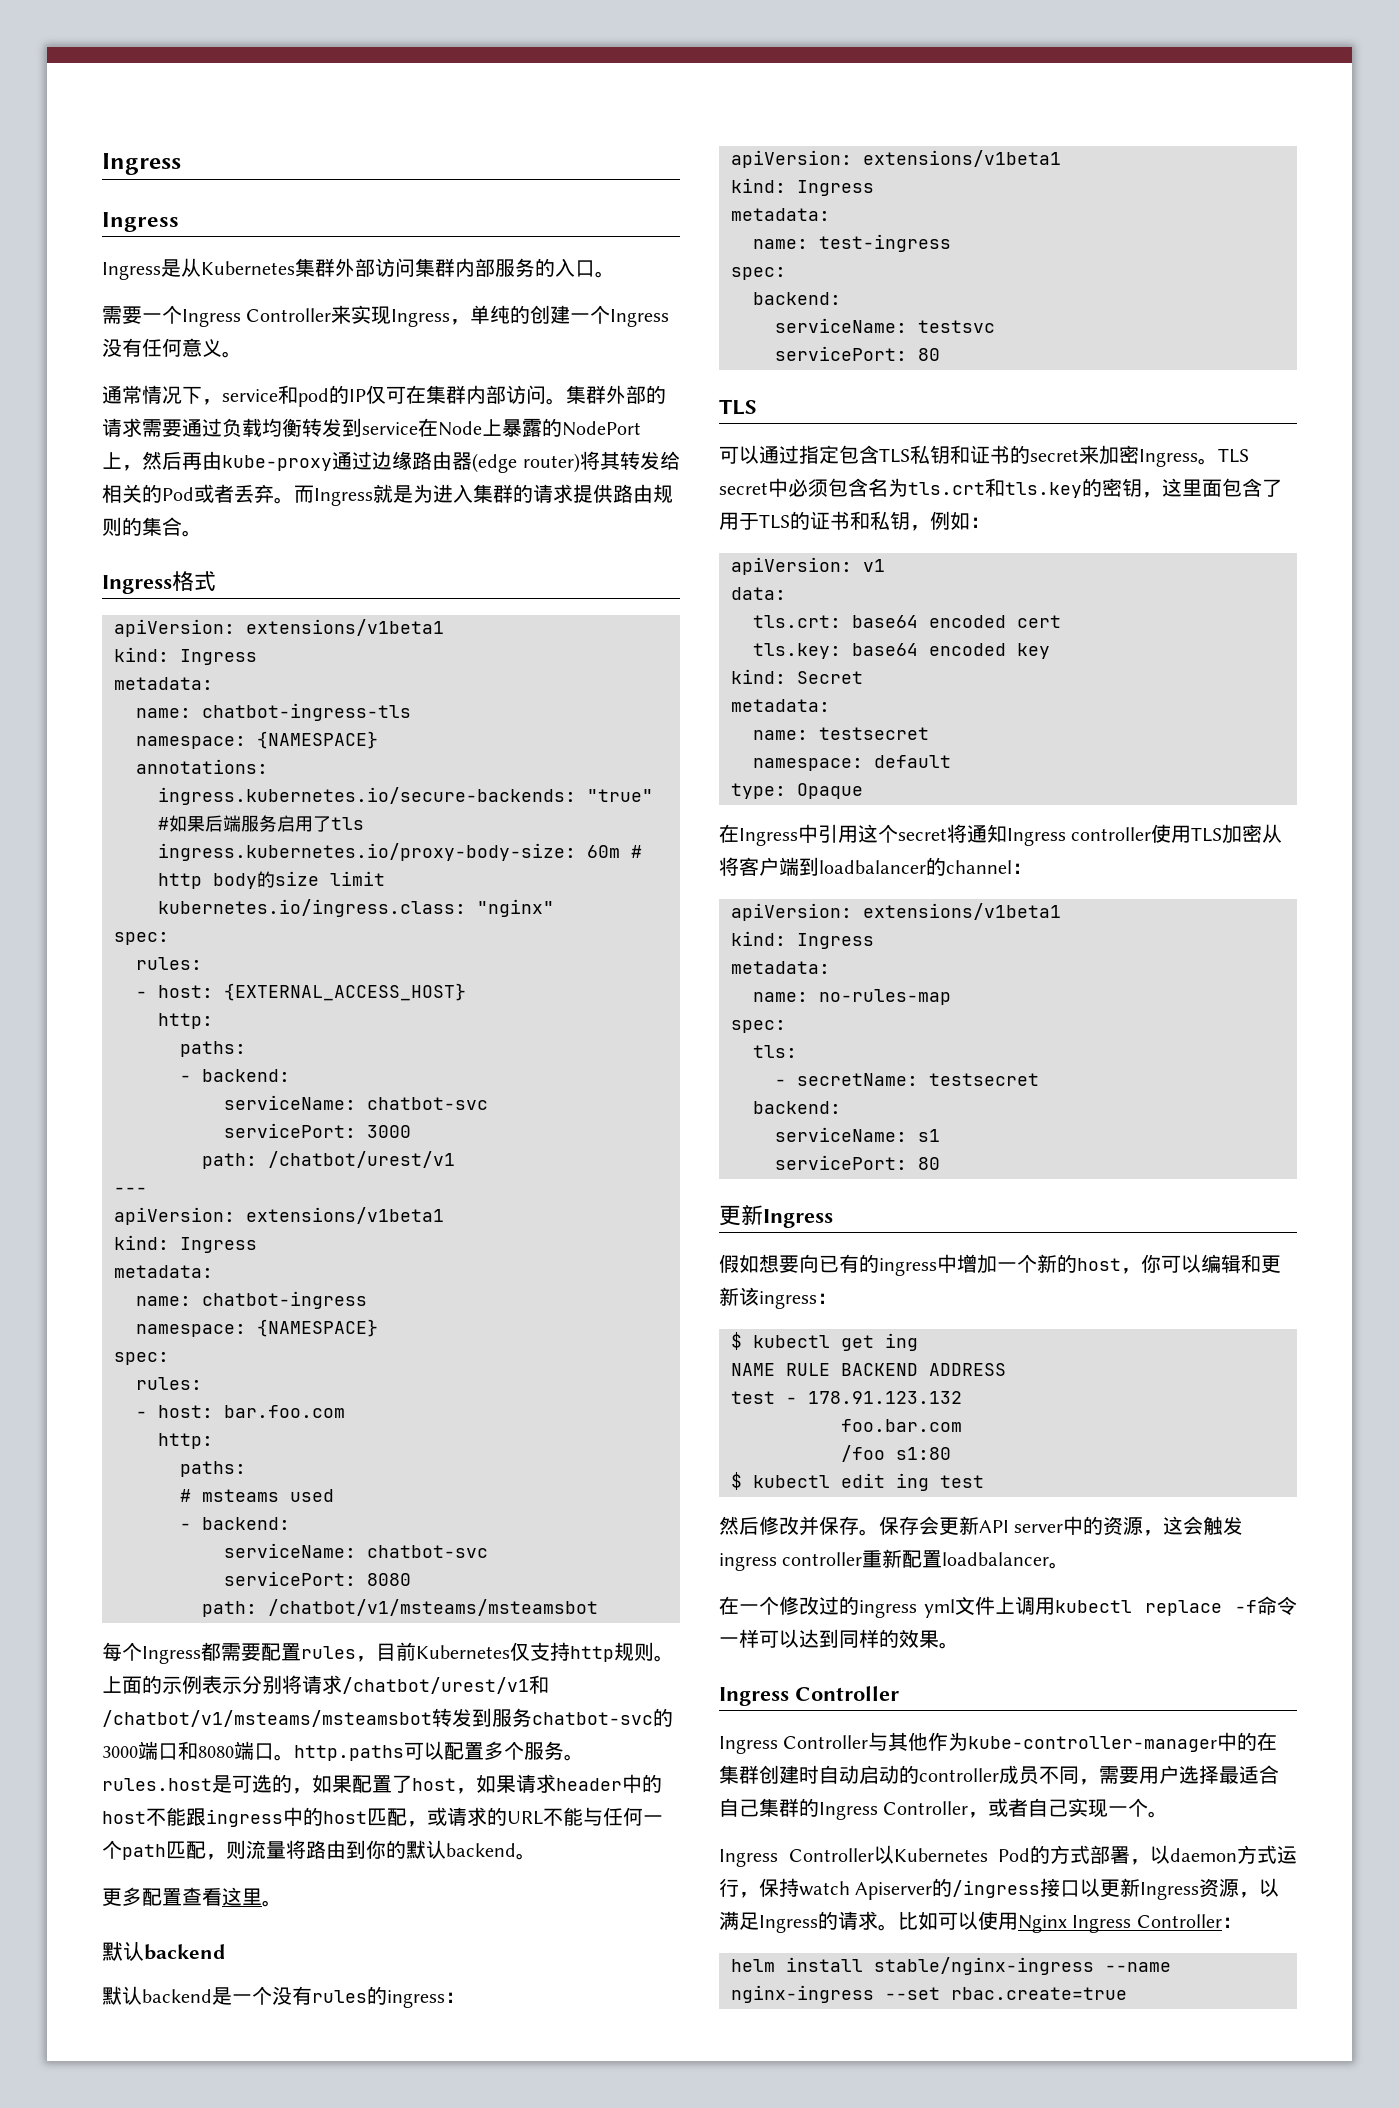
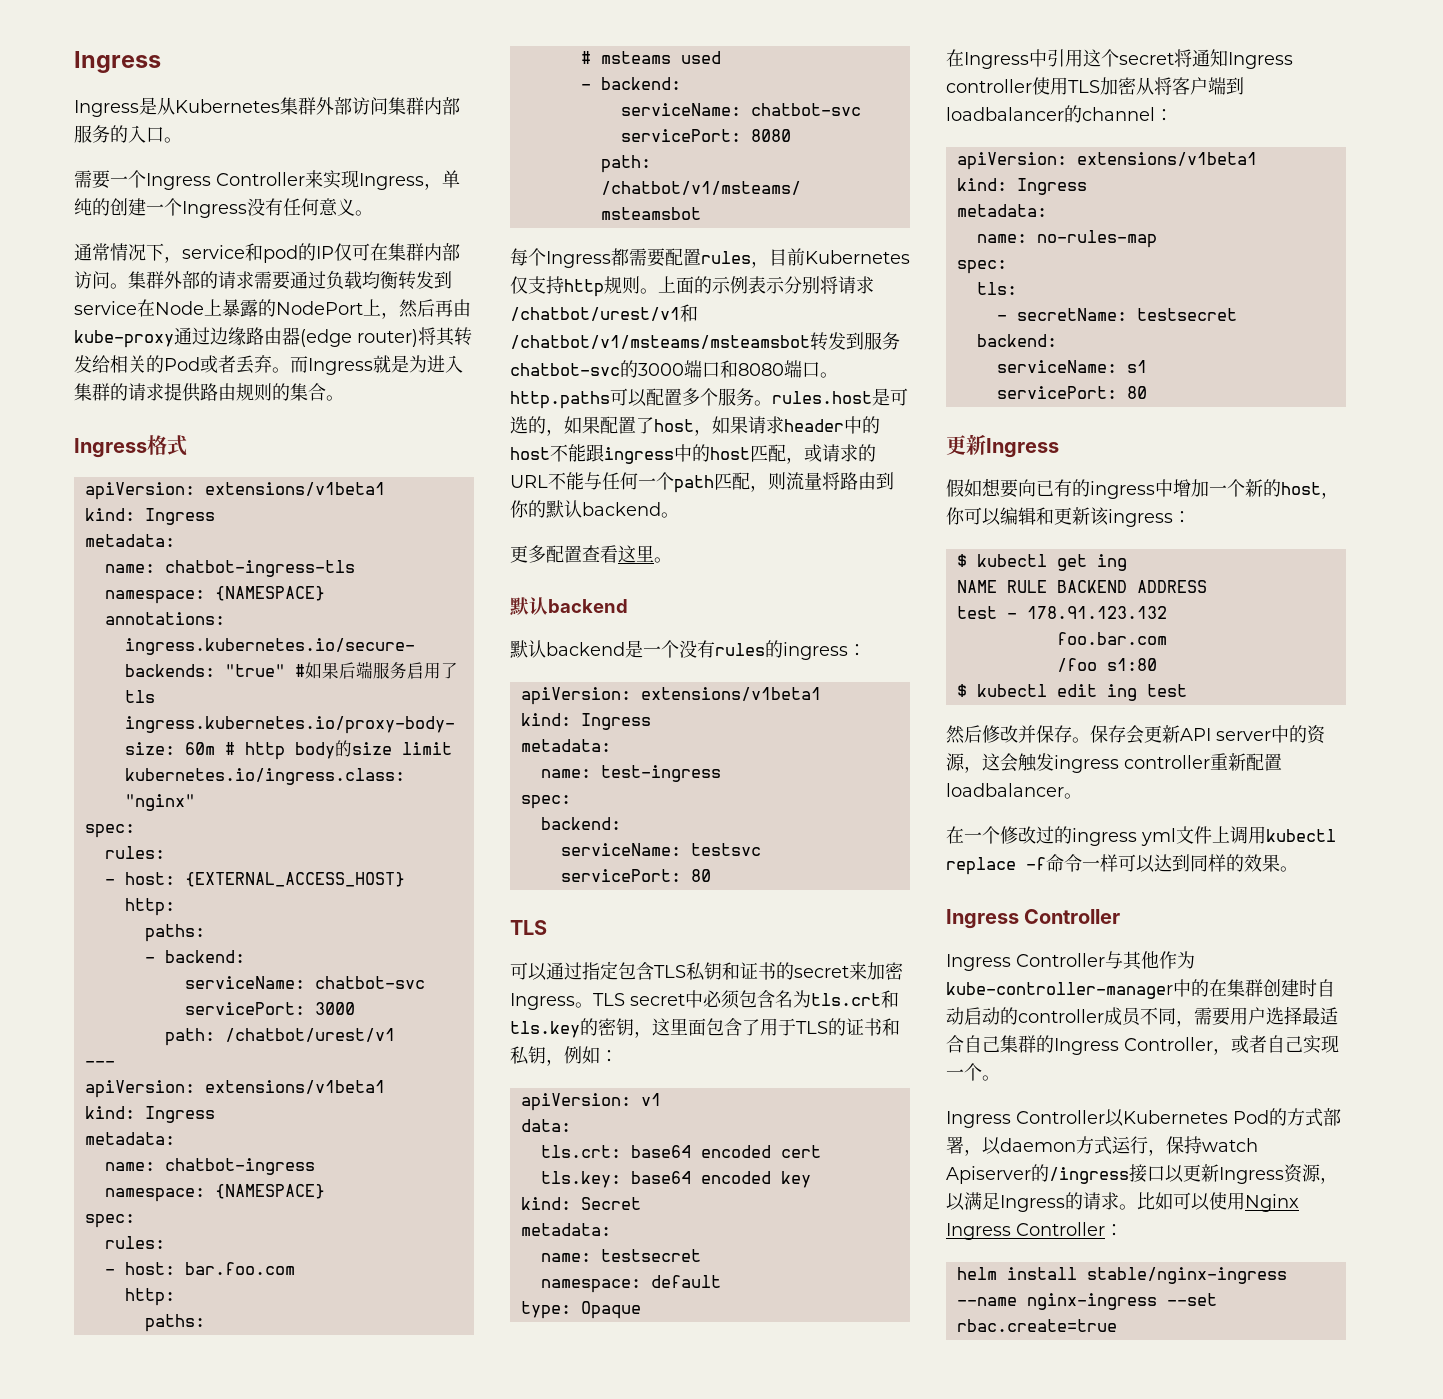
[102,153,181,175] [102,212,179,232] [102,262,161,280] Ingress // Ingress // Ingress -> [74,51,161,73] [74,100,139,117] Ingress // Ingress

